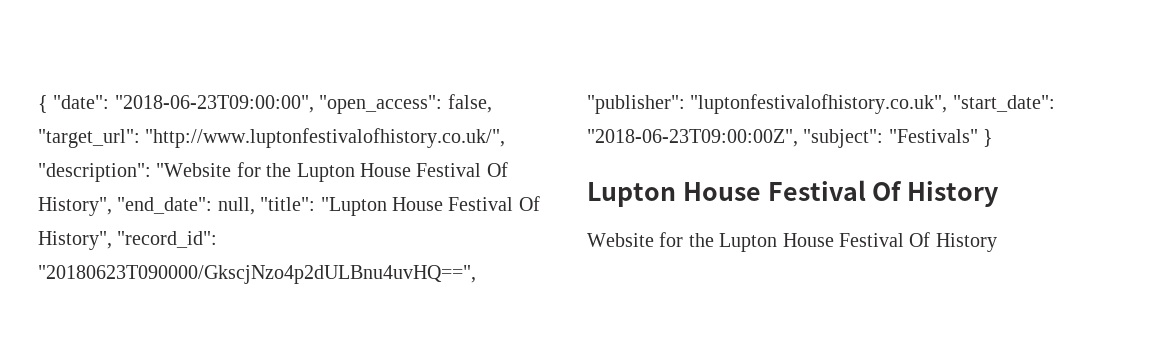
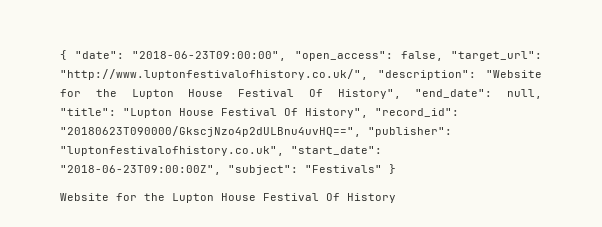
[587,180,999,207] // Lupton House Festival Of History -> (396, 169) none

